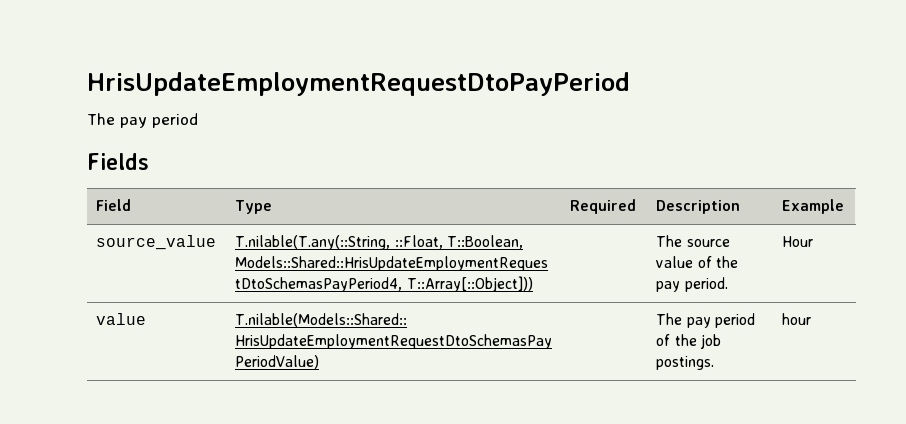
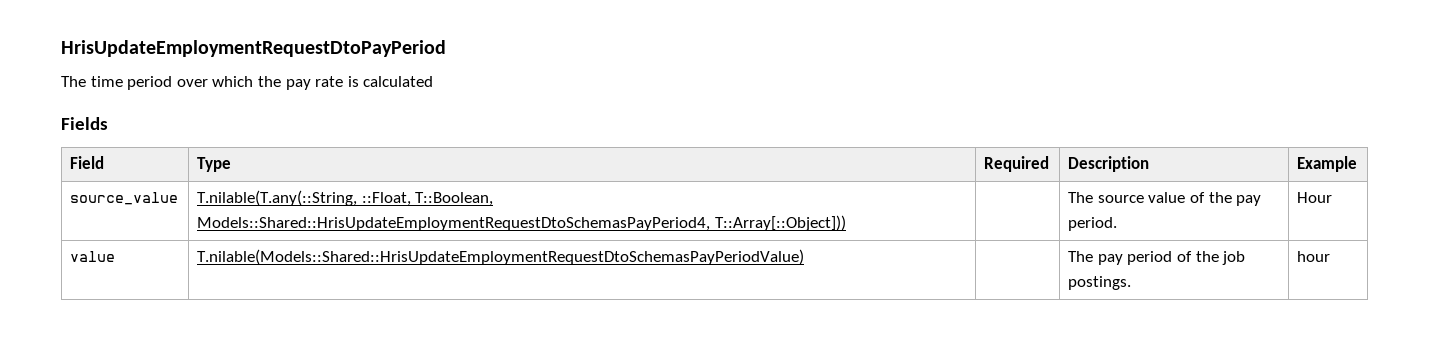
[120,113,198,128] pay period -> [90,76,434,90] time period over which the pay rate is calculated

